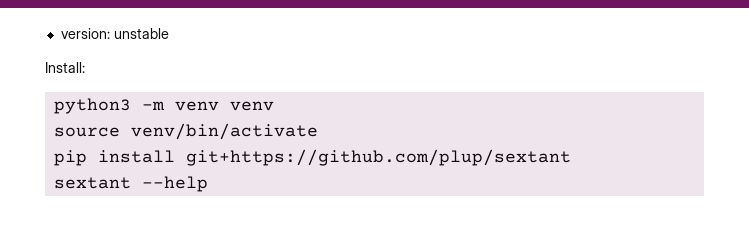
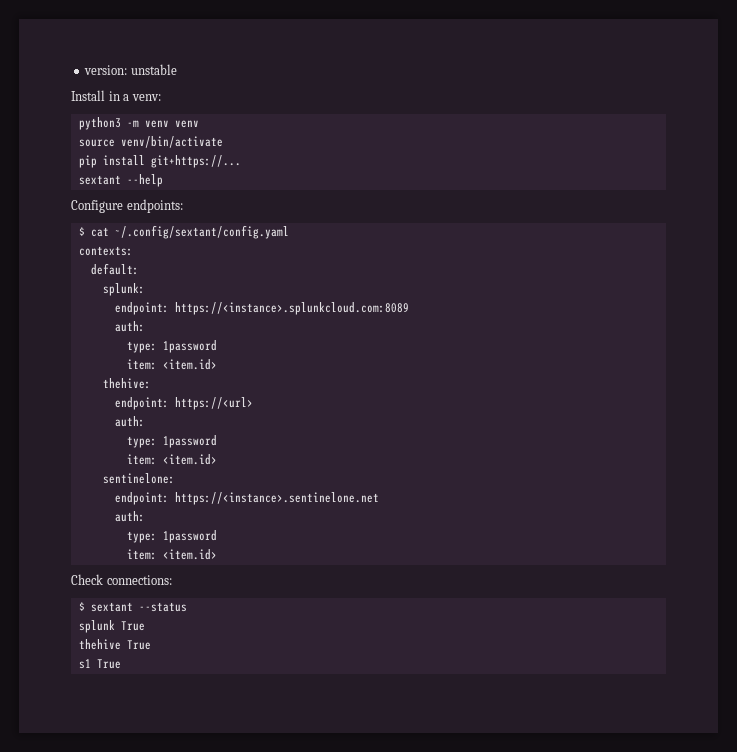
[45,62,85,73] Install: -> [71,90,161,101] Install in a venv:
[185,149,571,166] git+https://github.com/plup/sextant -> [150,155,241,168] git+https://...
(208, 184) none -> [71,199,183,213] [78,225,289,239] [78,246,133,256] [90,263,139,275] [102,283,145,296] [114,302,409,315] [114,321,145,332] [126,340,217,353] [126,359,217,370] [102,378,151,389] [114,397,253,410] [114,416,145,427] [126,435,217,448] [126,454,217,465] [102,473,175,484] [114,492,379,505] [114,511,145,522] [126,530,217,543] [126,549,217,560] [71,574,172,585] [78,602,187,612] [78,620,145,633] [78,639,151,650] [78,659,121,669] // Configure endpoints: // $ cat ~/.config/sextant/config.yaml // contexts: // default: // splunk: // endpoint: https://<instance>.splunkcloud.com:8089 // auth: // type: 1password // item: <item.id> // thehive: // endpoint: https://<url> // auth: // type: 1password // item: <item.id> // sentinelone: // endpoint: https://<instance>.sentinelone.net // auth: // type: 1password // item: <item.id> // Check connections: // $ sextant --status // splunk True // thehive True // s1 True

